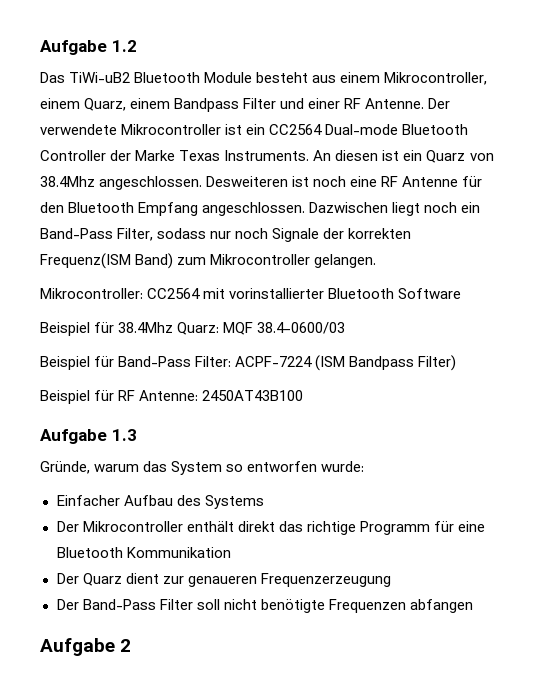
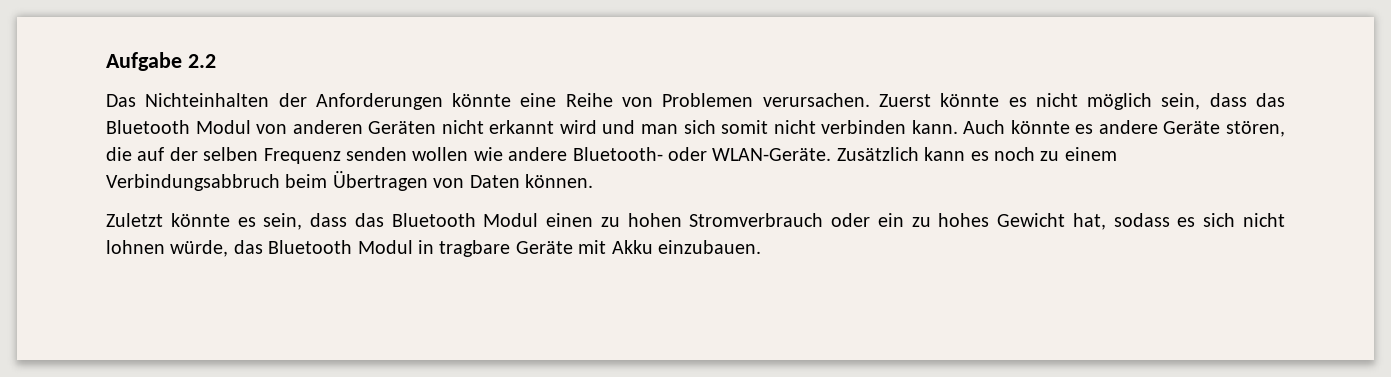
[40,40,137,55] Aufgabe 1.2 -> [106,52,216,71] Aufgabe 2.2
[69,72,488,85] [40,98,451,112] [40,124,469,135] [40,150,494,163] [40,176,483,190] [40,202,481,216] [40,228,412,242] [40,253,377,269] [40,288,462,299] [40,322,346,336] [40,355,457,371] [40,390,304,404] [40,429,137,444] [40,461,365,475] [56,495,264,509] [56,521,485,535] [56,547,231,558] [56,573,391,587] [56,599,473,613] [40,638,132,656] TiWi-uB2 Bluetooth Module besteht aus einem Mikrocontroller, einem Quarz, einem Bandpass Filter und einer RF Antenne. Der verwendete Mikrocontroller ist ein CC2564 Dual-mode Bluetooth Controller der Marke Texas Instruments. An diesen ist ein Quarz von 38.4Mhz angeschlossen. Desweiteren ist noch eine RF Antenne für den Bluetooth Empfang angeschlossen. Dazwischen liegt noch ein Band-Pass Filter, sodass nur noch Signale der korrekten Frequenz(ISM Band) zum Mikrocontroller gelangen. // Mikrocontroller: CC2564 mit vorinstallierter Bluetooth Software // Beispiel für 38.4Mhz Quarz: MQF 38.4-0600/03 // Beispiel für Band-Pass Filter: ACPF-7224 (ISM Bandpass Filter) // Beispiel für RF Antenne: 2450AT43B100 // Aufgabe 1.3 // Gründe, warum das System so entworfen wurde: // Einfacher Aufbau des Systems // Der Mikrocontroller enthält direkt das richtige Programm für eine Bluetooth Kommunikation // Der Quarz dient zur genaueren Frequenzerzeugung // Der Band-Pass Filter soll nicht benötigte Frequenzen abfangen // Aufgabe 2 -> [145,93,1285,110] [106,120,1285,137] [106,147,1117,164] [106,171,593,191] [106,213,1285,230] [106,240,761,257] Nichteinhalten der Anforderungen könnte eine Reihe von Problemen verursachen. Zuerst könnte es nicht möglich sein, dass das Bluetooth Modul von anderen Geräten nicht erkannt wird und man sich somit nicht verbinden kann. Auch könnte es andere Geräte stören, die auf der selben Frequenz senden wollen wie andere Bluetooth- oder WLAN-Geräte. Zusätzlich kann es noch zu einem Verbindungsabbruch beim Übertragen von Daten können. // Zuletzt könnte es sein, dass das Bluetooth Modul einen zu hohen Stromverbrauch oder ein zu hohes Gewicht hat, sodass es sich nicht lohnen würde, das Bluetooth Modul in tragbare Geräte mit Akku einzubauen.

